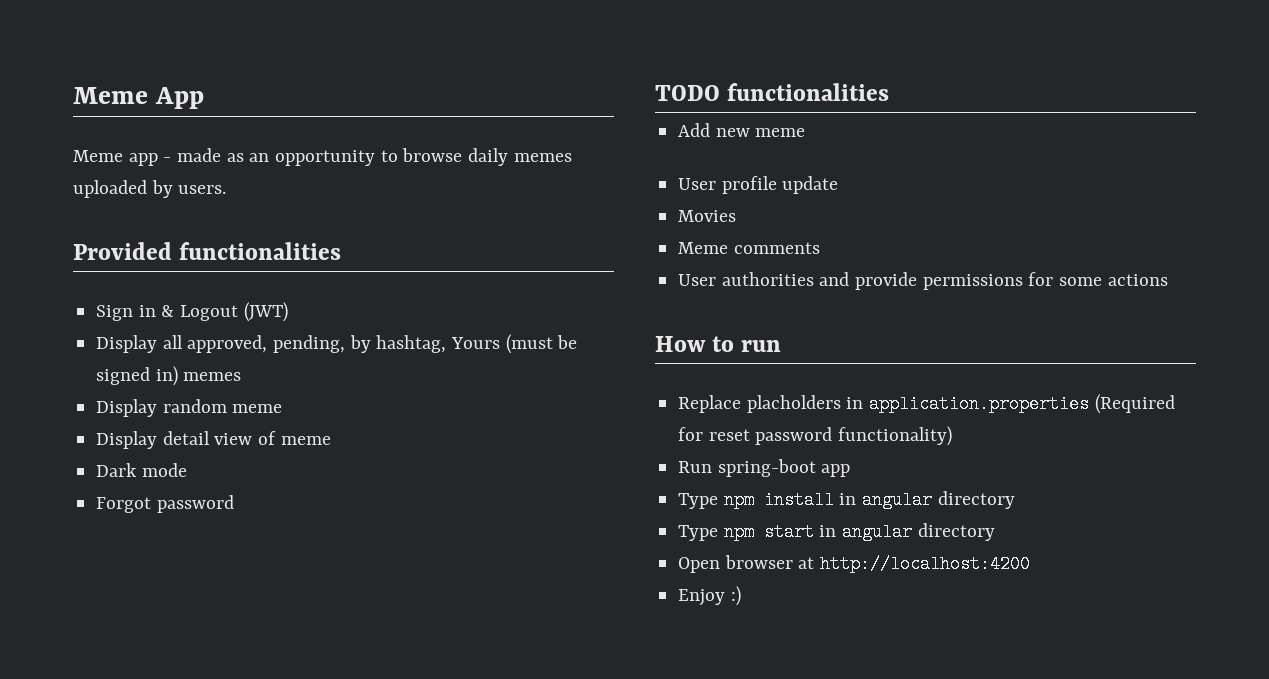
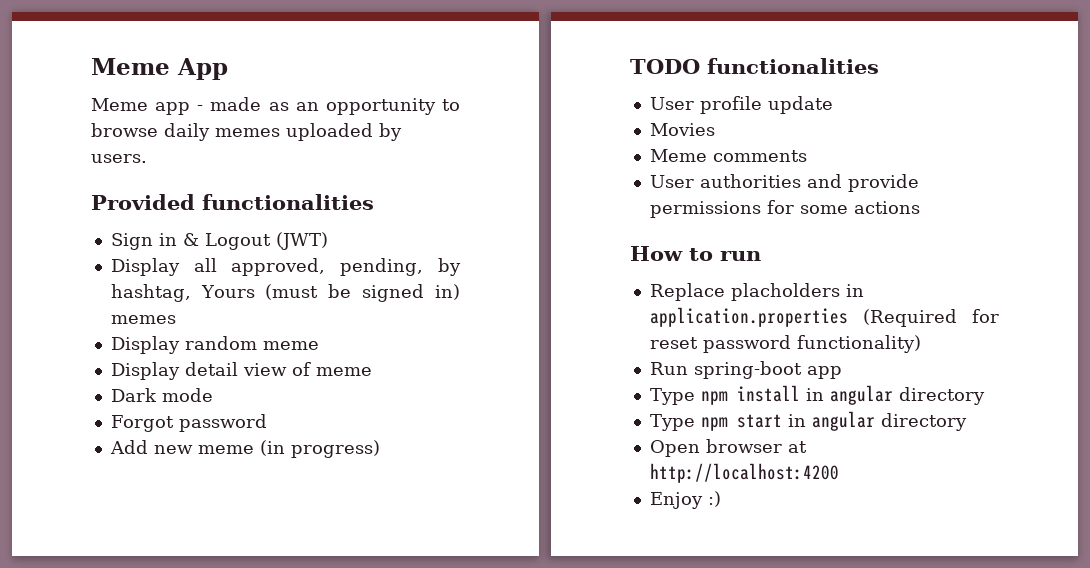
[655,83,890,101] // TODO functionalities -> (267, 423) none
(806, 132) none -> [259,440,380,458] [630,58,879,74] (in progress) // TODO functionalities

